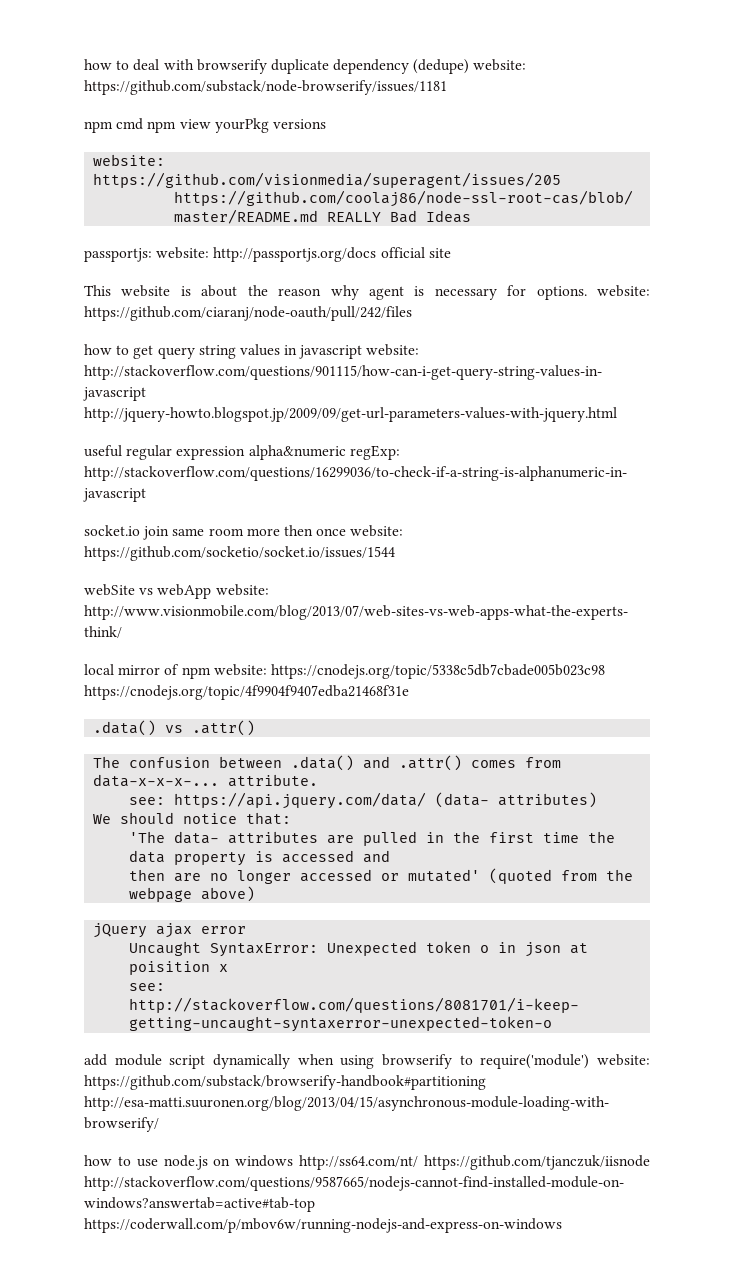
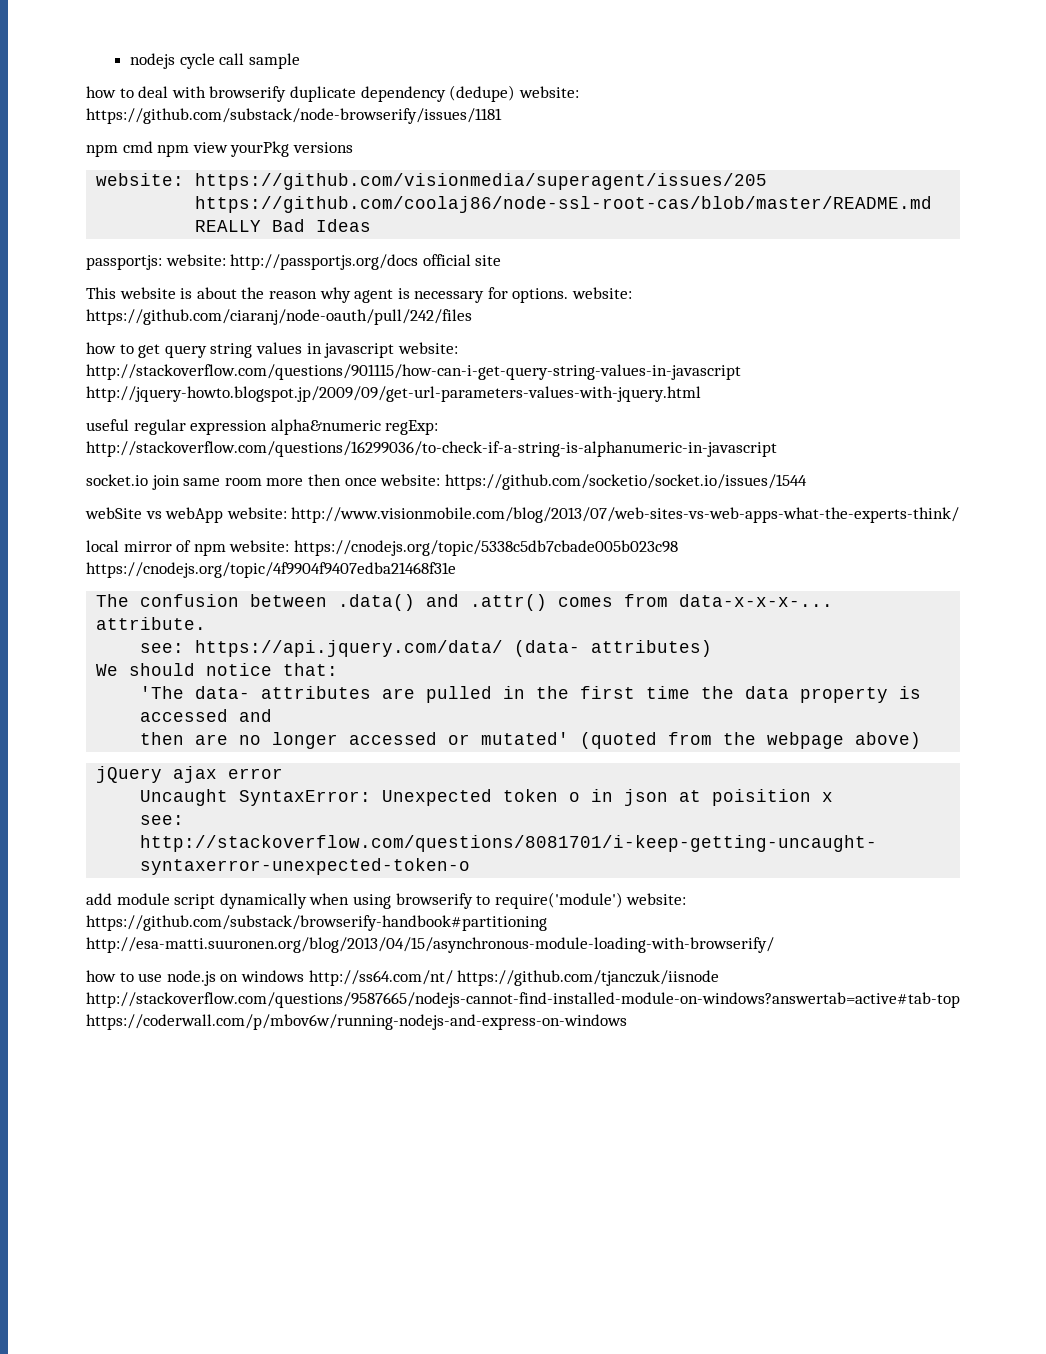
(84, 64) none -> [130,53,301,69] nodejs cycle call sample //
[93,720,256,736] // .data() vs .attr() -> (456, 570) none

